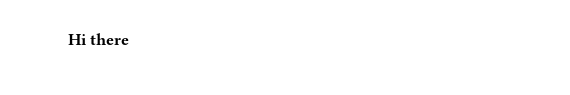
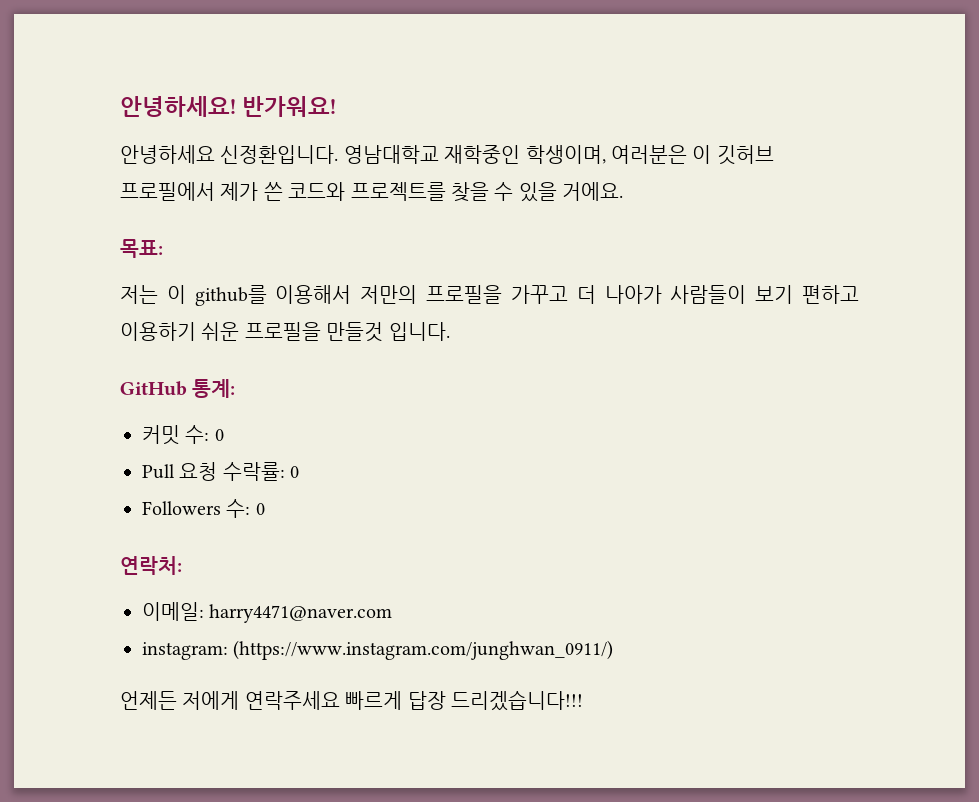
[68,33,130,45] Hi there -> [120,96,337,117] [120,145,774,165] [120,182,624,202] [120,239,163,258] [120,285,860,306] [120,322,450,342] [120,379,236,398] [142,425,224,445] [142,462,300,481] [142,499,265,518] [120,556,182,575] [142,602,393,623] [142,640,614,660] [120,690,583,711] 안녕하세요! 반가워요! // 안녕하세요 신정환입니다. 영남대학교 재학중인 학생이며, 여러분은 이 깃허브 프로필에서 제가 쓴 코드와 프로젝트를 찾을 수 있을 거에요. // 목표: // 저는 이 github를 이용해서 저만의 프로필을 가꾸고 더 나아가 사람들이 보기 편하고 이용하기 쉬운 프로필을 만들것 입니다. // GitHub 통계: // 커밋 수: 0 // Pull 요청 수락률: 0 // Followers 수: 0 // 연락처: // 이메일: harry4471@naver.com // instagram: (https://www.instagram.com/junghwan_0911/) // 언제든 저에게 연락주세요 빠르게 답장 드리겠습니다!!!

